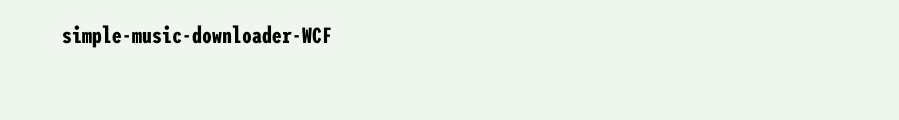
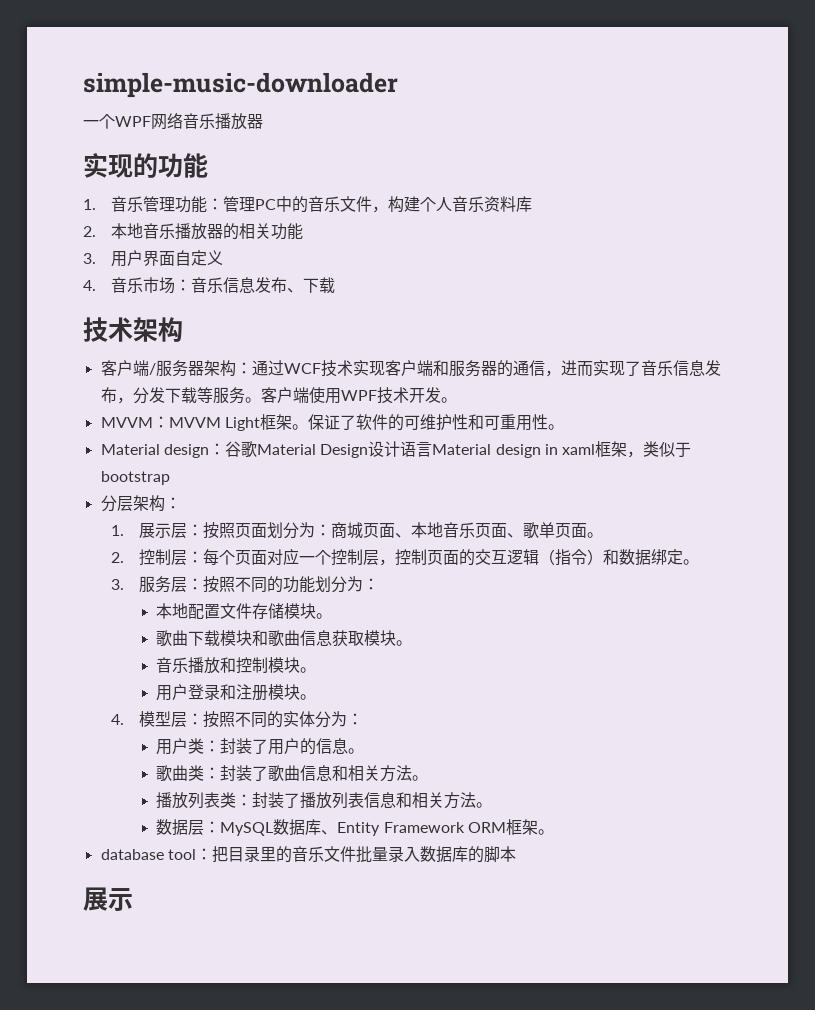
[62,25,332,48] simple-music-downloader-WCF -> [83,72,398,98] [83,112,263,130] [83,153,208,178] [83,196,532,213] [83,223,303,240] [83,250,223,267] [83,277,335,294] [83,317,183,342] [100,360,721,377] [100,387,457,404] [100,414,564,431] [100,441,692,458] [100,471,170,485] [100,495,181,512] [110,522,603,539] [110,548,699,566] [110,576,379,593] [156,603,333,619] [156,630,413,647] [156,657,317,674] [156,684,317,701] [110,711,363,728] [156,738,365,755] [156,765,429,782] [156,792,493,809] [156,819,554,836] [100,846,516,863] [83,887,133,911] simple-music-downloader // 一个WPF网络音乐播放器 // 实现的功能 // 1.音乐管理功能：管理PC中的音乐文件，构建个人音乐资料库 // 2.本地音乐播放器的相关功能 // 3.用户界面自定义 // 4.音乐市场：音乐信息发布、下载 // 技术架构 // 客户端/服务器架构：通过WCF技术实现客户端和服务器的通信，进而实现了音乐信息发布，分发下载等服务。客户端使用WPF技术开发。 // MVVM：MVVM Light框架。保证了软件的可维护性和可重用性。 // Material design：谷歌Material Design设计语言Material design in xaml框架，类似于bootstrap // 分层架构： // 1.展示层：按照页面划分为：商城页面、本地音乐页面、歌单页面。 // 2.控制层：每个页面对应一个控制层，控制页面的交互逻辑（指令）和数据绑定。 // 3.服务层：按照不同的功能划分为： // 本地配置文件存储模块。 // 歌曲下载模块和歌曲信息获取模块。 // 音乐播放和控制模块。 // 用户登录和注册模块。 // 4.模型层：按照不同的实体分为： // 用户类：封装了用户的信息。 // 歌曲类：封装了歌曲信息和相关方法。 // 播放列表类：封装了播放列表信息和相关方法。 // 数据层：MySQL数据库、Entity Framework ORM框架。 // database tool：把目录里的音乐文件批量录入数据库的脚本 // 展示

